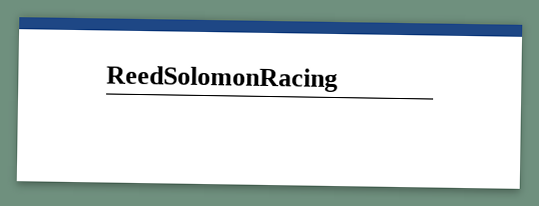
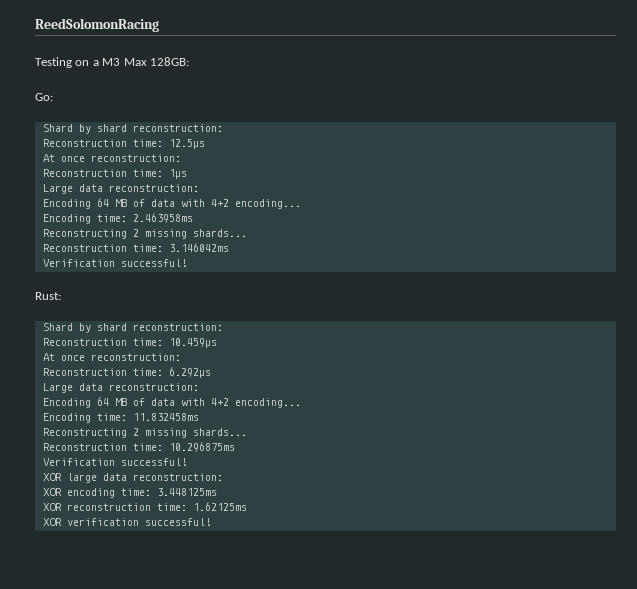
(338, 79) none -> [35,57,189,68] [35,93,53,101] [42,124,223,134] [42,139,205,149] [42,154,181,162] [42,169,187,179] [42,184,199,194] [42,198,301,209] [42,213,193,224] [42,229,247,239] [42,243,229,252] [42,259,187,267] [35,292,61,300] [42,323,223,333] [42,338,217,348] [42,353,181,361] [42,367,211,378] [42,383,199,393] [42,397,301,408] [42,413,199,423] [42,428,247,438] [42,442,235,452] [42,458,187,466] [42,473,223,483] [42,488,217,498] [42,502,247,511] [42,518,211,526] // Testing on a M3 Max 128GB: // Go: // Shard by shard reconstruction: // Reconstruction time: 12.5µs // At once reconstruction: // Reconstruction time: 1µs // Large data reconstruction: // Encoding 64 MB of data with 4+2 encoding... // Encoding time: 2.463958ms // Reconstructing 2 missing shards... // Reconstruction time: 3.146042ms // Verification successful! // Rust: // Shard by shard reconstruction: // Reconstruction time: 10.459µs // At once reconstruction: // Reconstruction time: 6.292µs // Large data reconstruction: // Encoding 64 MB of data with 4+2 encoding... // Encoding time: 11.832458ms // Reconstructing 2 missing shards... // Reconstruction time: 10.296875ms // Verification successful! // XOR large data reconstruction: // XOR encoding time: 3.448125ms // XOR reconstruction time: 1.62125ms // XOR verification successful!

